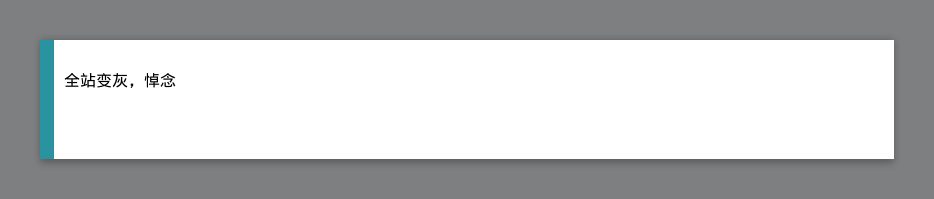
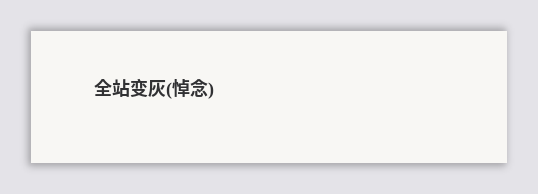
[128,72,176,88] ，悼念 -> [166,79,214,99] (悼念)

